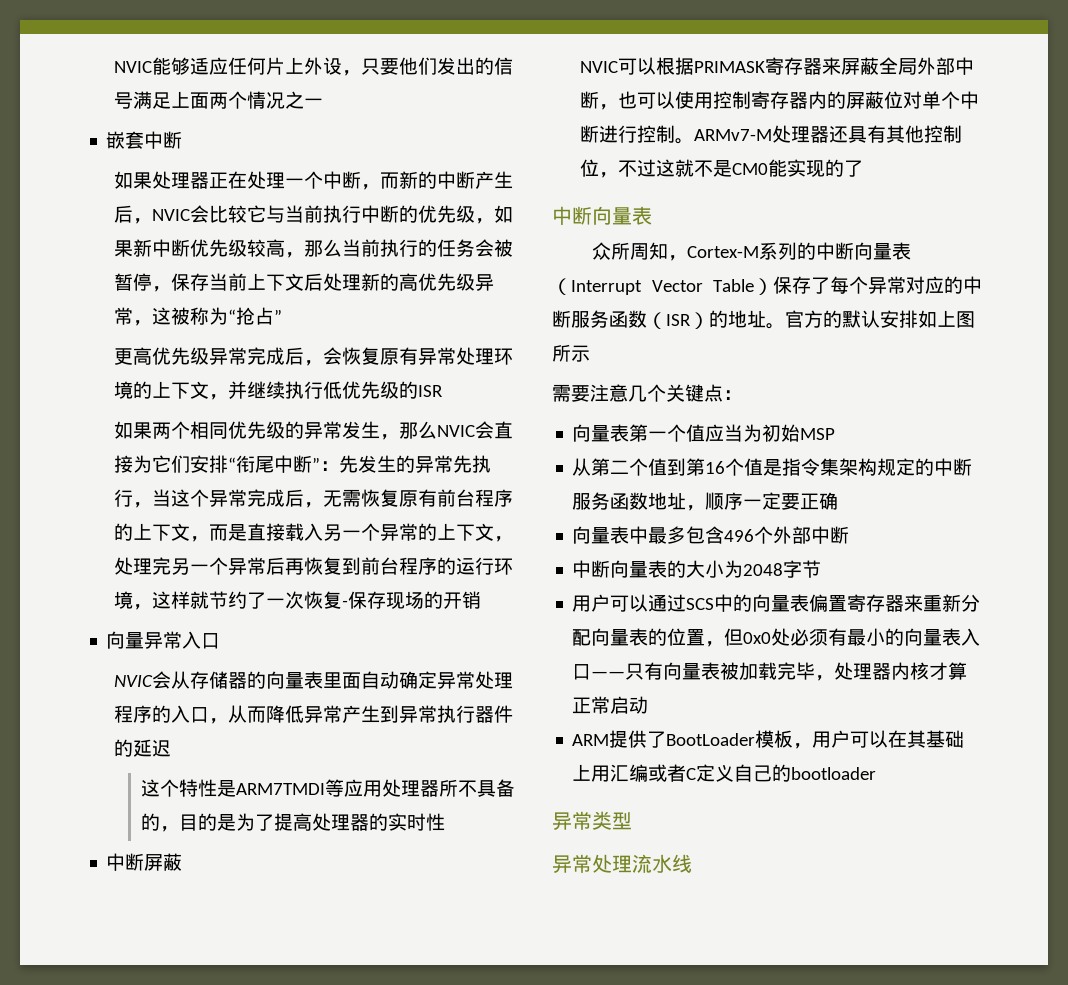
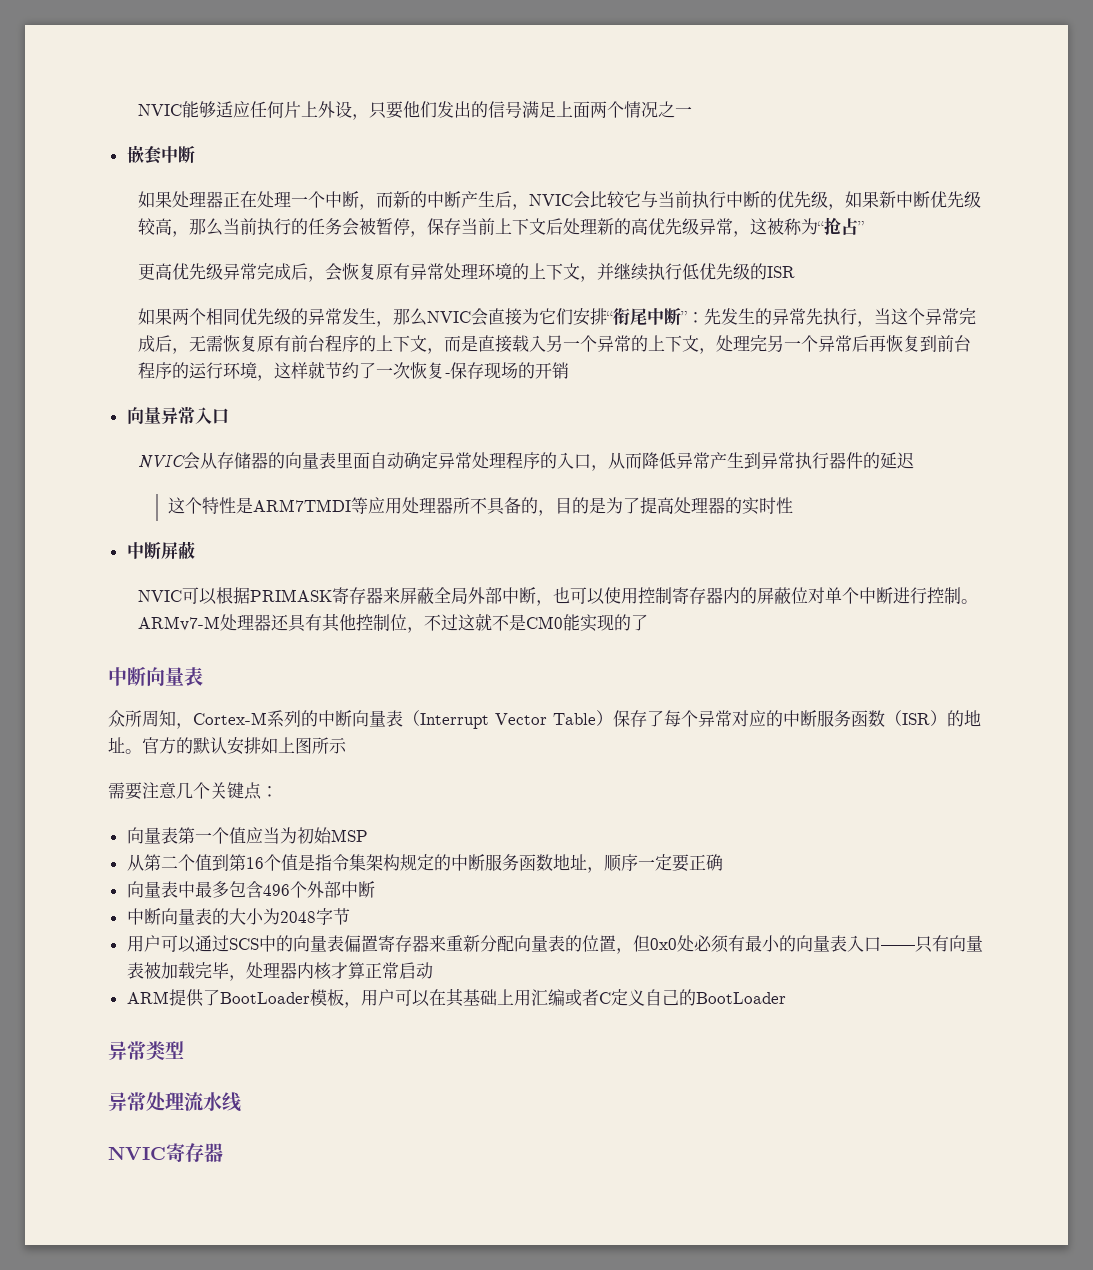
[791,767,877,780] bootloader -> [695,992,786,1004] BootLoader
(692, 863) none -> [108,1143,223,1162] // NVIC寄存器

